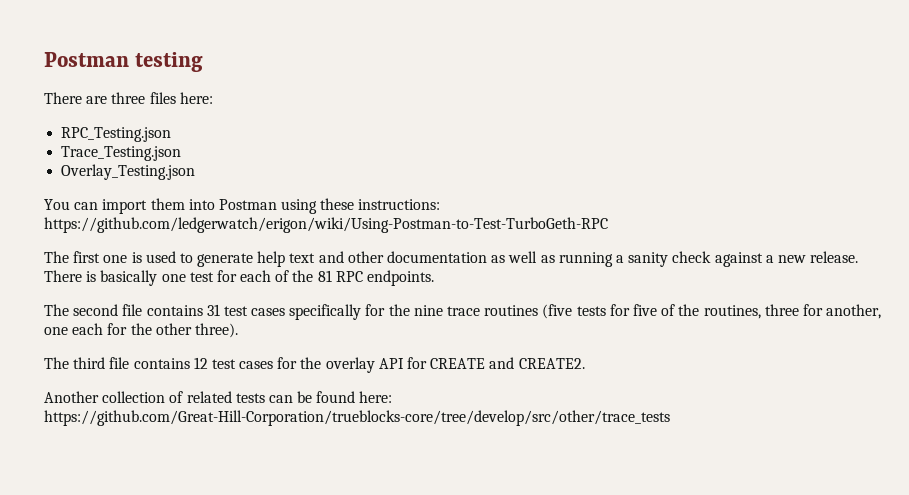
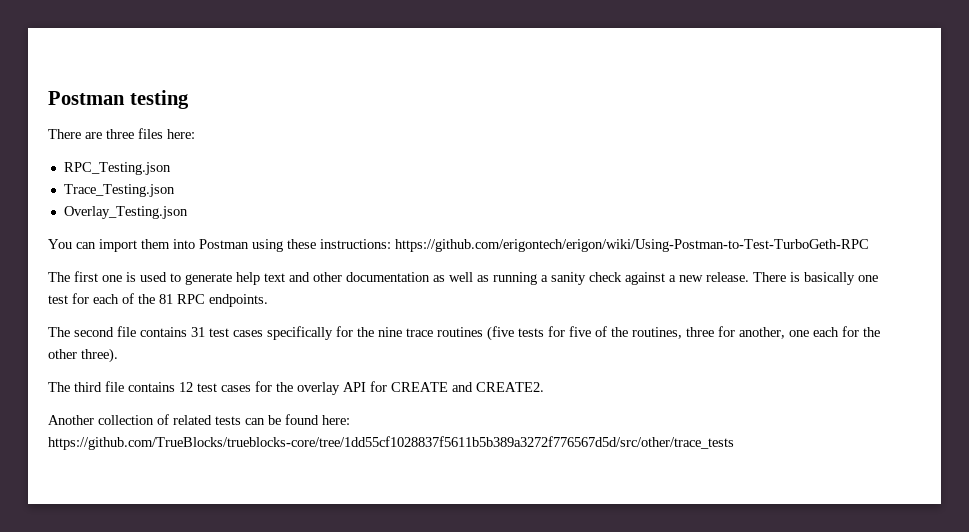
[44,217,608,233] https://github.com/ledgerwatch/erigon/wiki/Using-Postman-to-Test-TurboGeth-RPC -> [395,239,869,252] https://github.com/erigontech/erigon/wiki/Using-Postman-to-Test-TurboGeth-RPC
[44,410,670,426] https://github.com/Great-Hill-Corporation/trueblocks-core/tree/develop/src/other/trace_tests -> [48,436,734,450] https://github.com/TrueBlocks/trueblocks-core/tree/1dd55cf1028837f5611b5b389a3272f776567d5d/src/other/trace_tests

